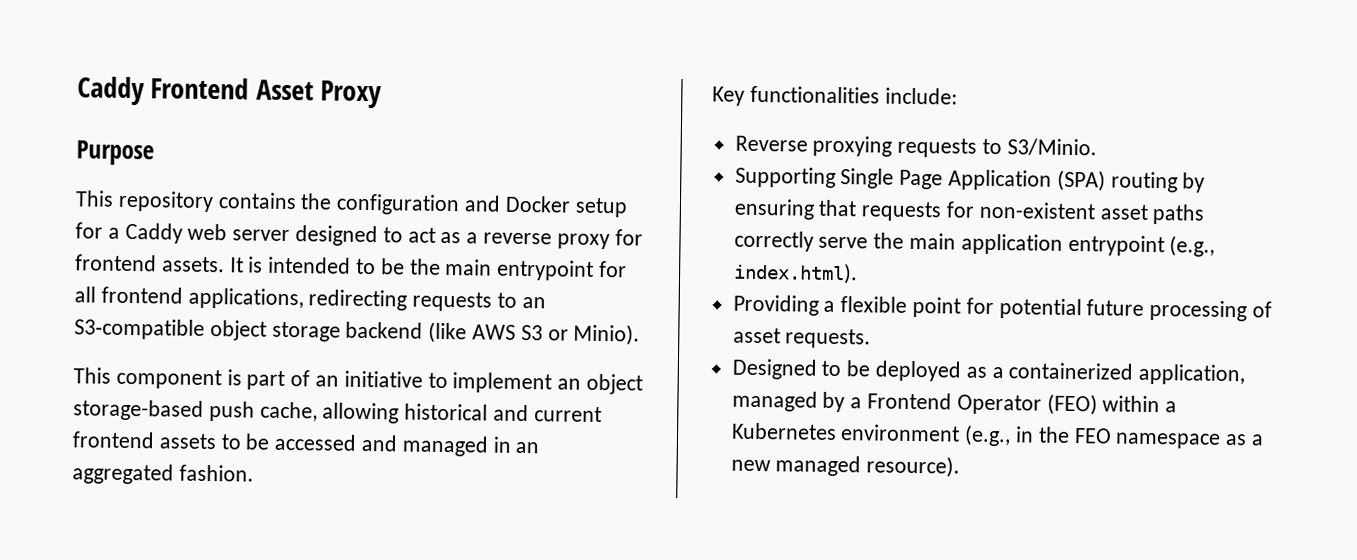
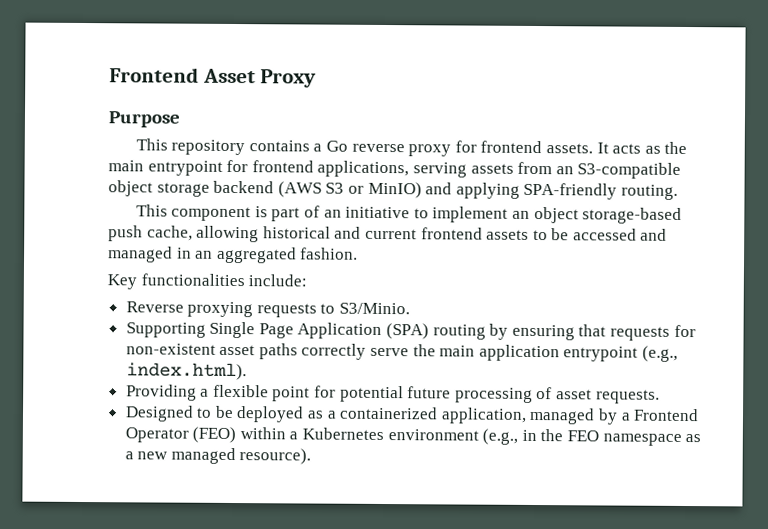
[77,76,145,106] Caddy -> (109, 75) none
[300,193,628,218] [75,222,479,247] the configuration and Docker setup for a Caddy web server designed to act as a -> [313,140,348,152] a Go
[248,256,405,275] is intended to be -> [612,143,661,154] acts as
[74,286,96,303] all -> (249, 166) none
[308,289,518,312] redirecting requests to -> [412,161,553,178] serving assets from
[428,321,641,346] (like AWS S3 or Minio). -> [277,181,678,200] (AWS S3 or MinIO) and applying SPA‑friendly routing.

